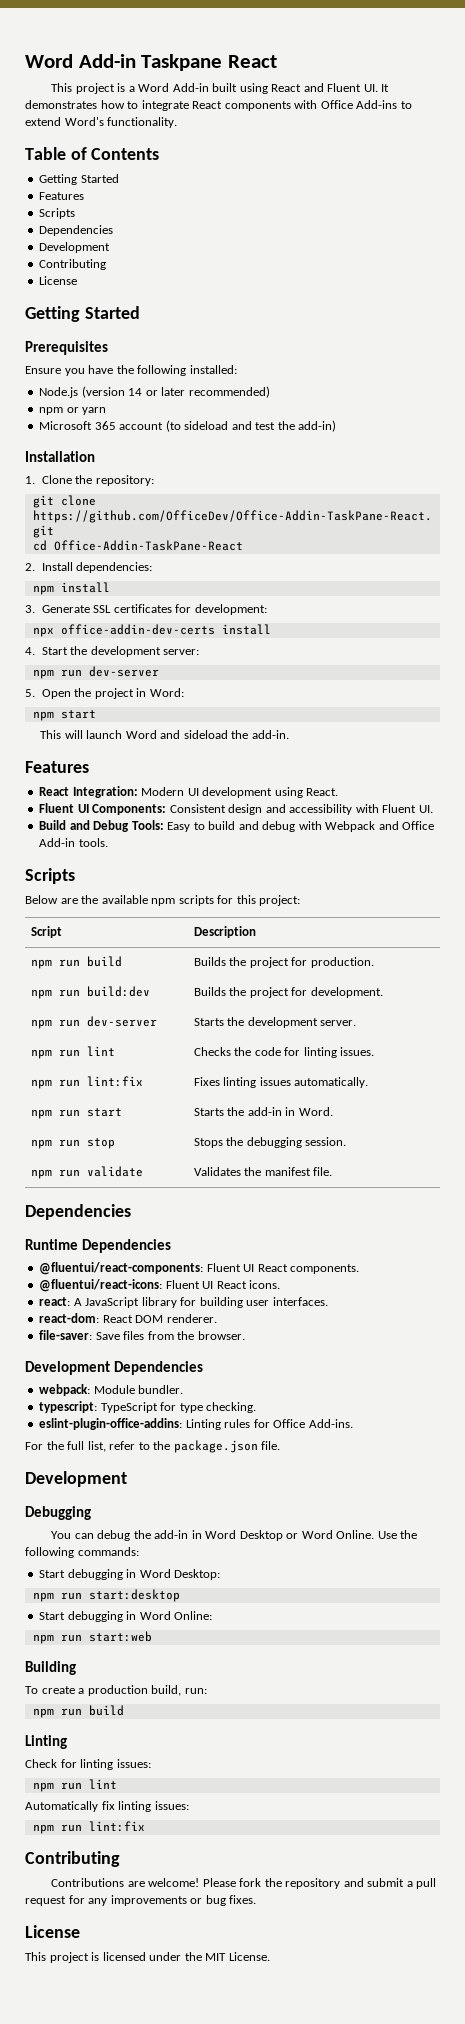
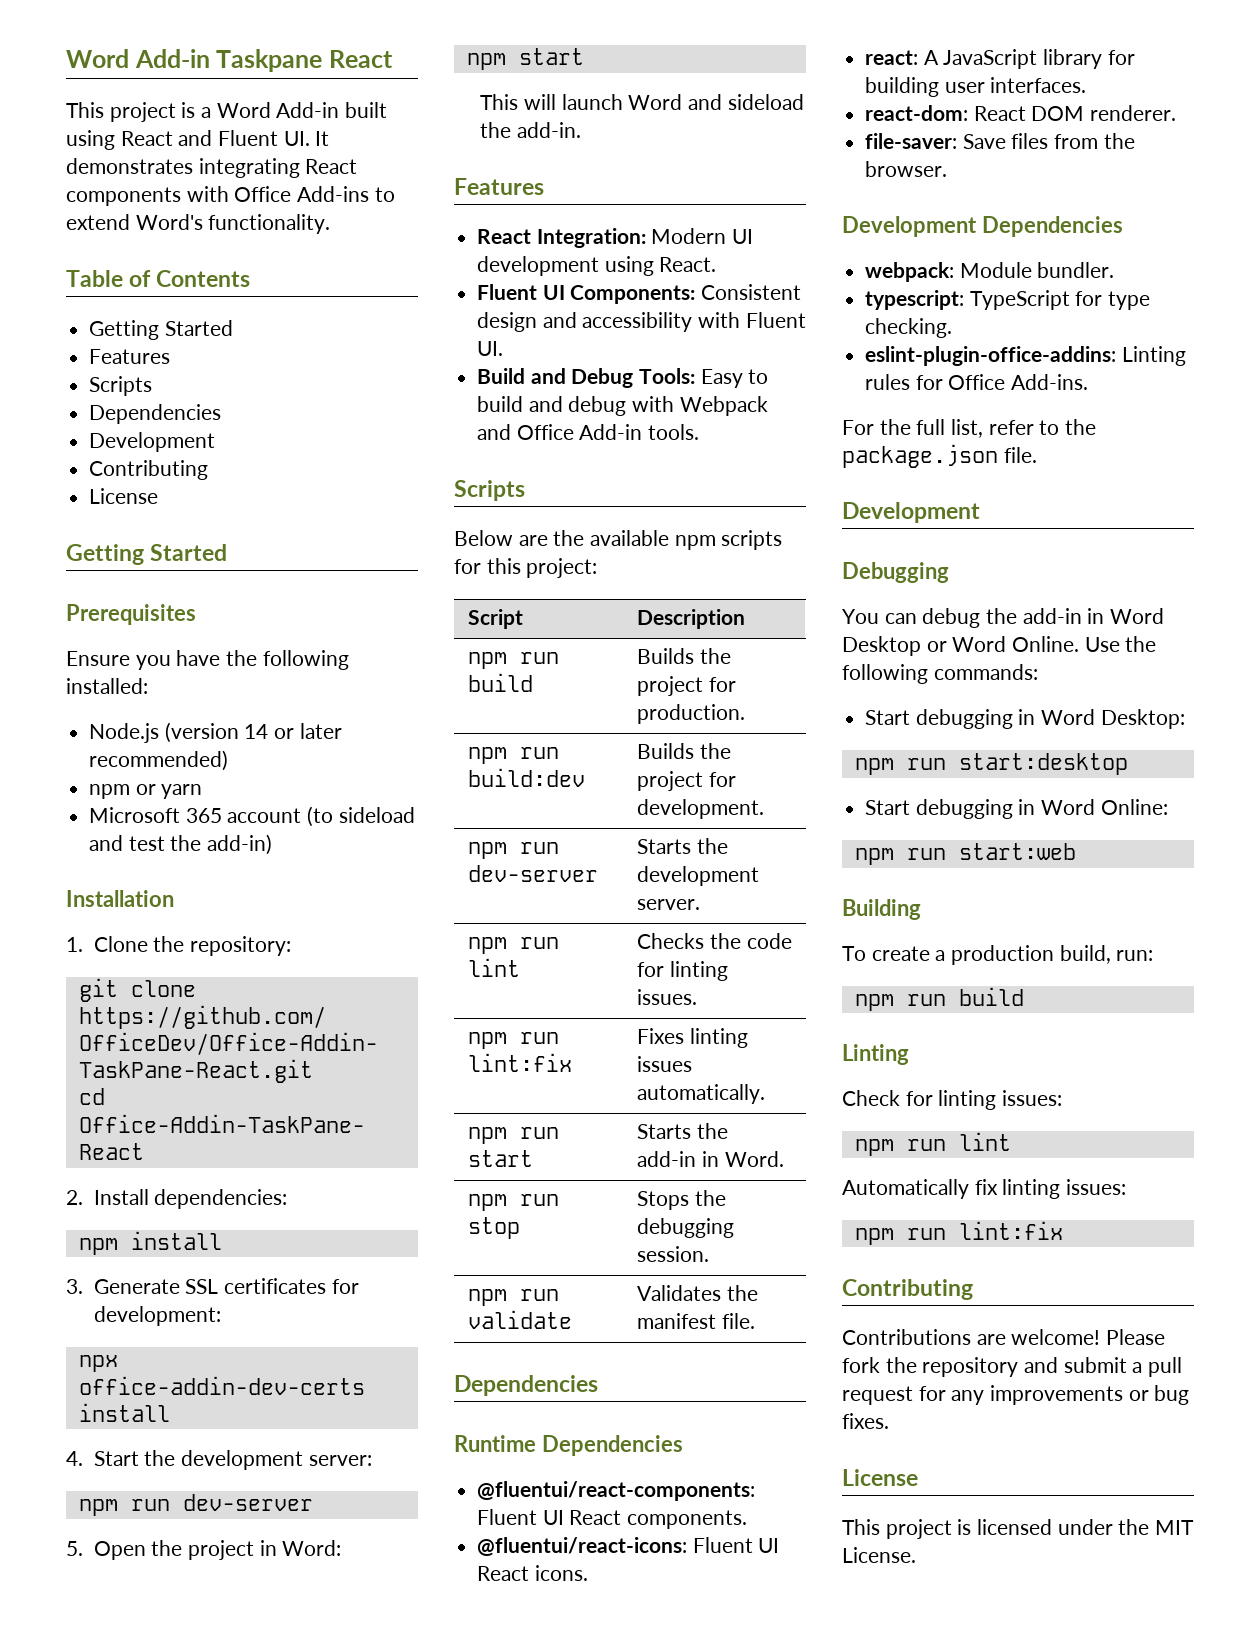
[100,100,189,111] how to integrate -> [198,158,300,178] integrating

